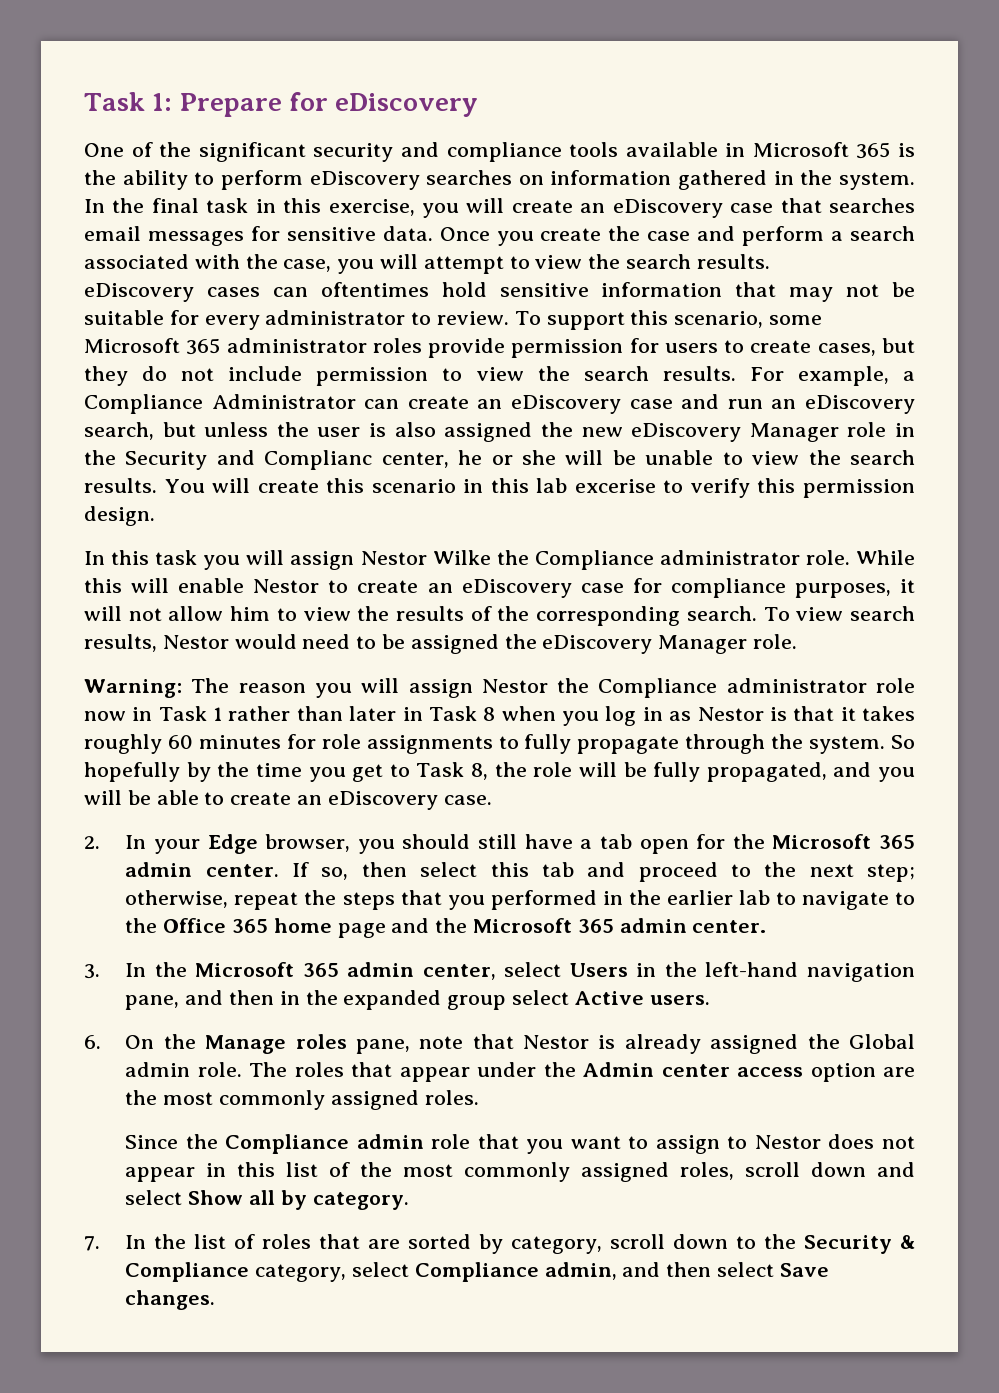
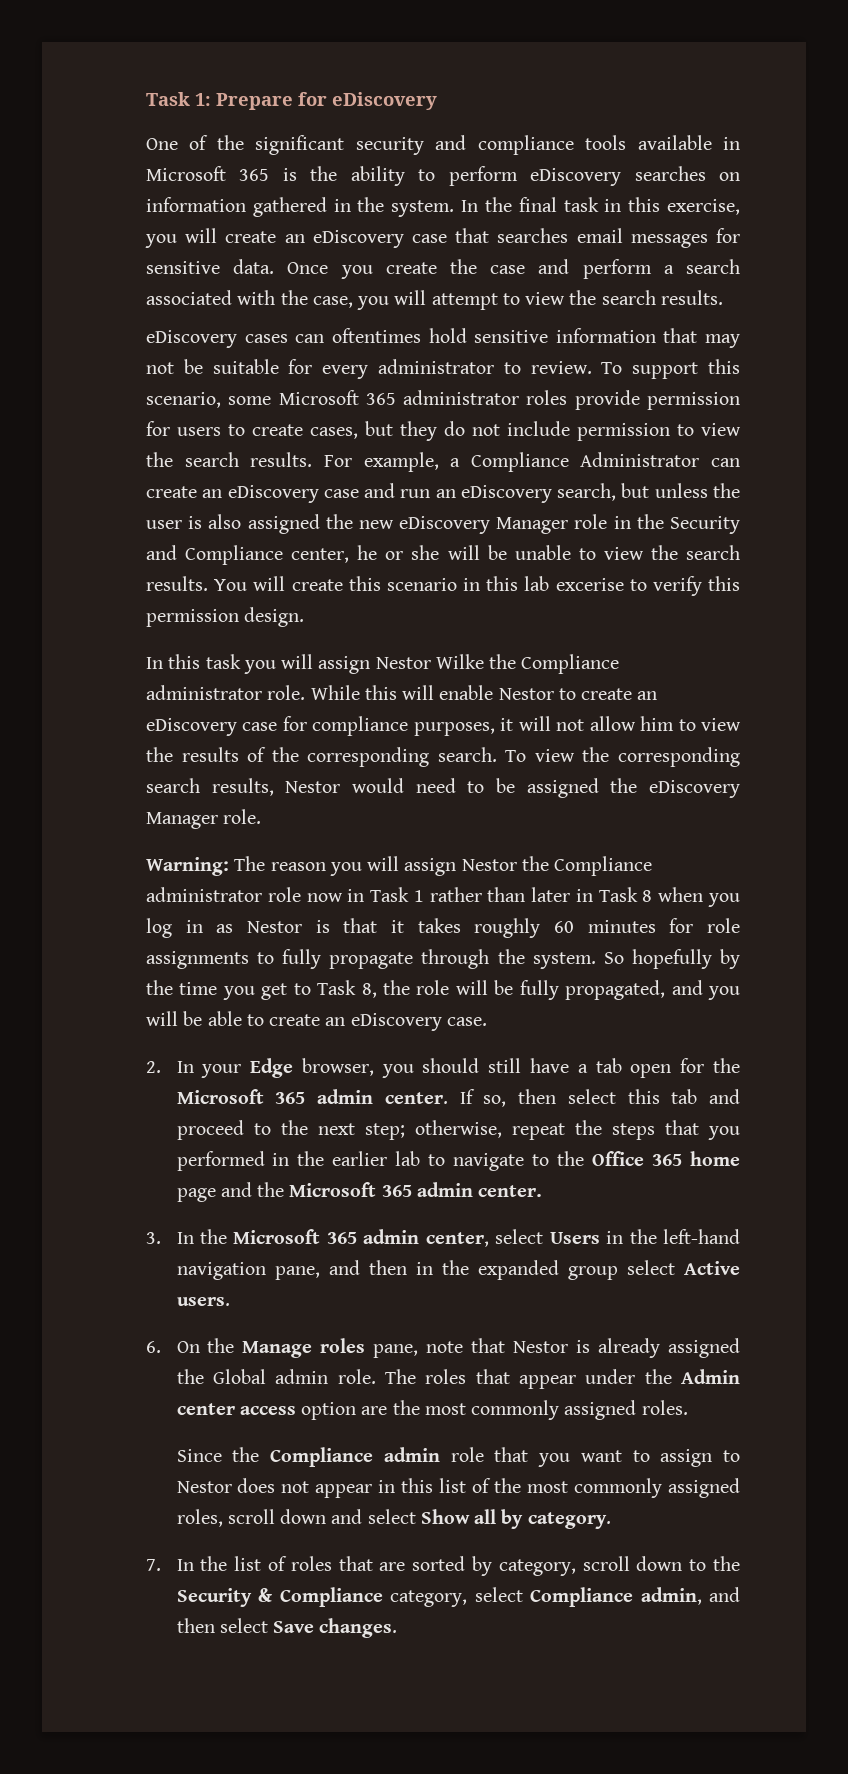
[264,450,373,470] Complianc -> [185,545,284,565] Compliance
(844, 614) none -> [582,747,740,767] the corresponding

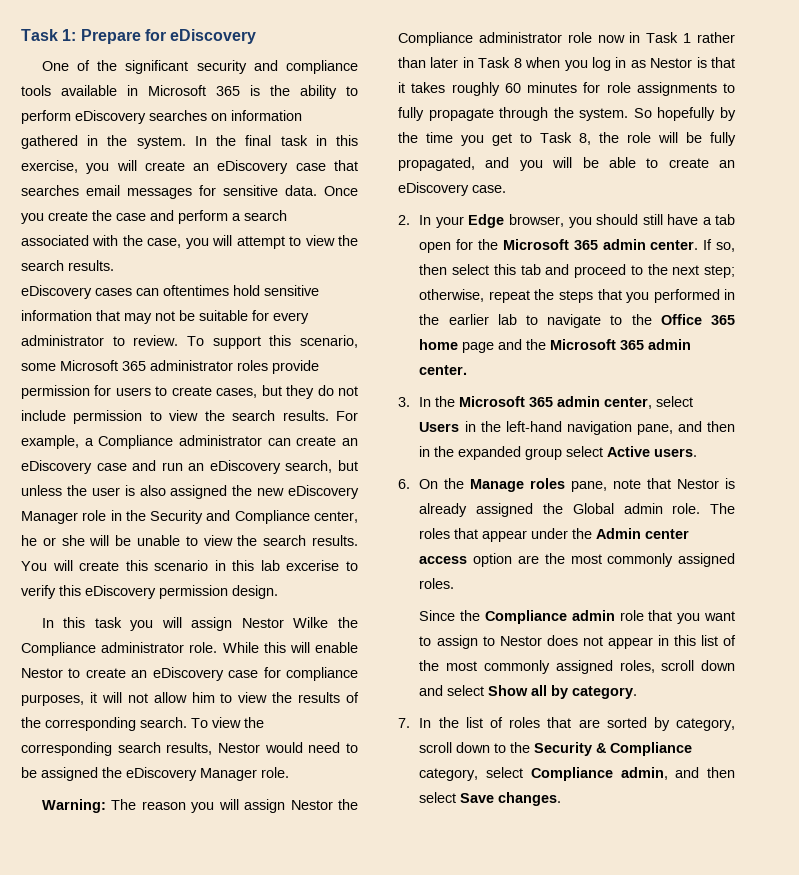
[580,452,700,467] Administrator -> [178,435,262,446] administrator
(740, 583) none -> [85,585,156,599] eDiscovery

